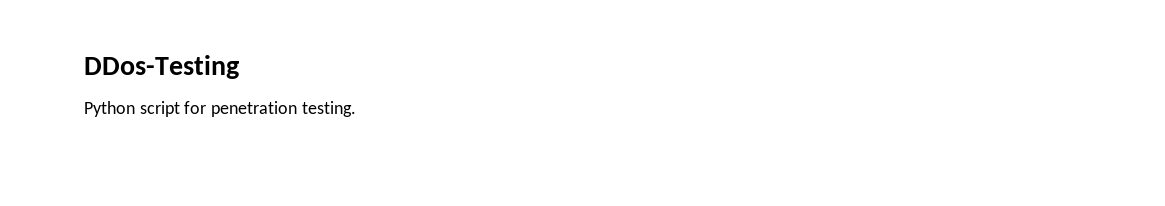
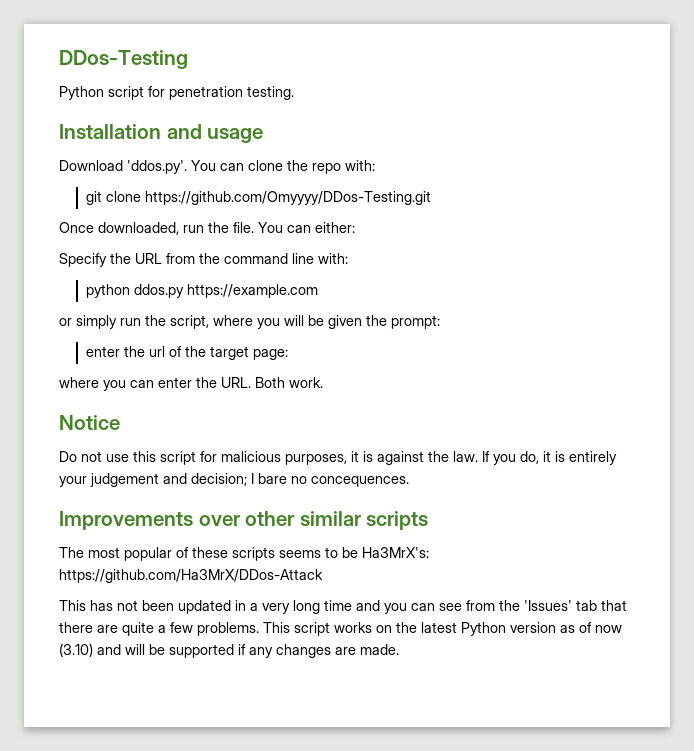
(356, 109) none -> [59,124,264,143] [59,160,375,174] [86,191,432,205] [59,222,355,235] [59,253,348,267] [86,284,319,298] [59,315,440,329] [86,346,289,360] [59,377,323,391] [59,415,120,430] [59,451,617,465] [59,473,409,487] [59,511,429,530] [59,547,429,561] [59,569,323,583] [59,600,627,614] [59,622,622,636] [59,643,399,658] // Installation and usage // Download 'ddos.py'. You can clone the repo with: // git clone https://github.com/Omyyyy/DDos-Testing.git // Once downloaded, run the file. You can either: // Specify the URL from the command line with: // python ddos.py https://example.com // or simply run the script, where you will be given the prompt: // enter the url of the target page: // where you can enter the URL. Both work. // Notice // Do not use this script for malicious purposes, it is against the law. If you do, it is entirely your judgement and decision; I bare no concequences. // Improvements over other similar scripts // The most popular of these scripts seems to be Ha3MrX's: https://github.com/Ha3MrX/DDos-Attack // This has not been updated in a very long time and you can see from the 'Issues' tab that there are quite a few problems. This script works on the latest Python version as of now (3.10) and will be supported if any changes are made.

